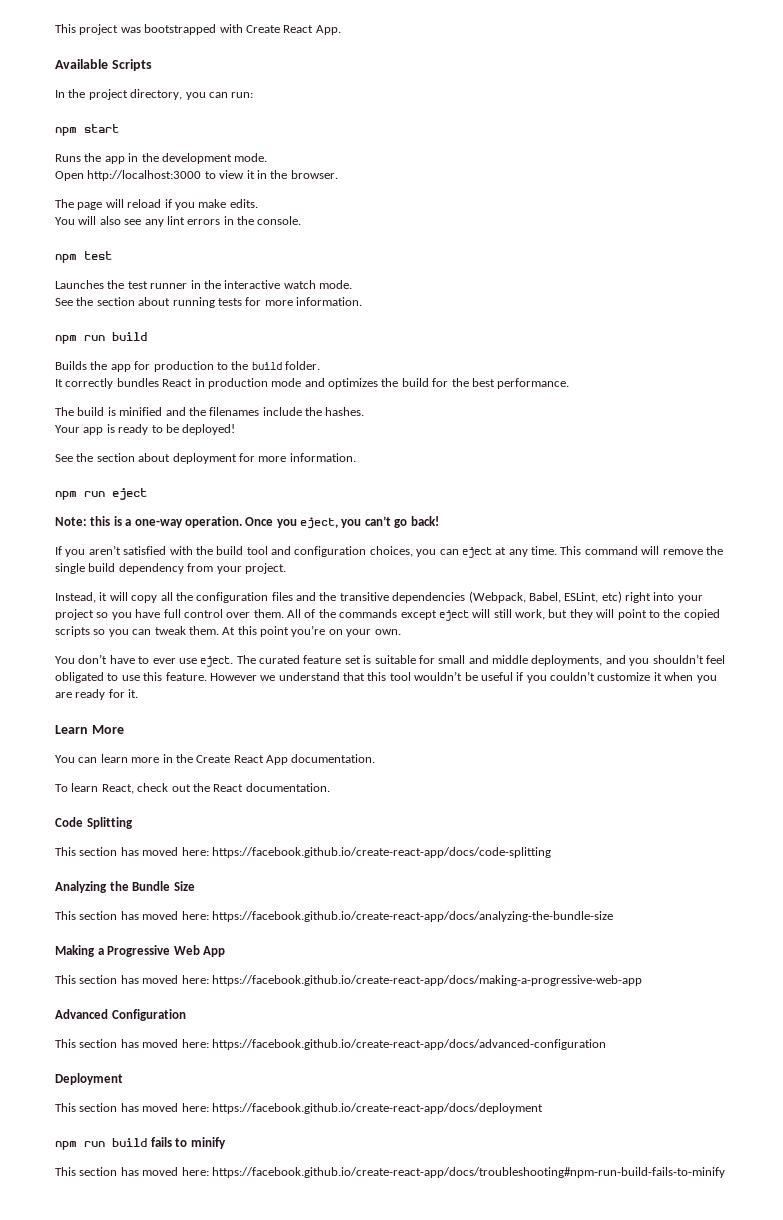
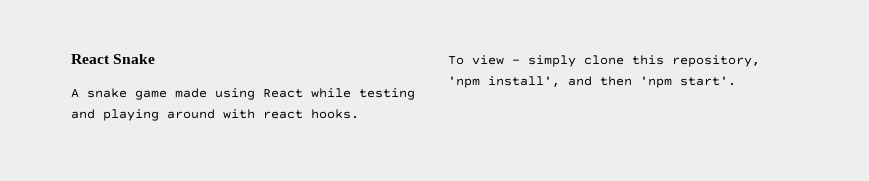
[55,24,341,35] [55,59,152,71] [55,89,254,100] [55,124,119,136] [55,153,268,164] [55,170,338,181] [55,199,258,210] [55,216,302,227] [55,251,112,263] [55,280,352,289] [55,297,362,308] [55,332,147,344] [55,361,320,372] [55,378,570,389] [55,407,365,416] [55,424,236,435] [55,453,356,464] [55,488,147,500] [55,516,439,529] [55,545,723,558] [55,563,286,574] [55,591,703,603] [55,609,720,621] [55,625,401,637] [55,654,725,667] [55,671,717,683] [55,689,139,700] [55,725,124,734] [55,754,376,765] [55,783,330,794] [55,817,133,829] [55,847,551,858] [55,881,195,893] [55,911,613,922] [55,945,226,957] [55,975,642,986] [55,1009,186,1021] [55,1039,606,1050] [55,1073,123,1085] [55,1103,543,1114] [55,1137,226,1150] [55,1167,725,1178] This project was bootstrapped with Create React App. // Available Scripts // In the project directory, you can run: // npm start // Runs the app in the development mode. // Open http://localhost:3000 to view it in the browser. // The page will reload if you make edits. // You will also see any lint errors in the console. // npm test // Launches the test runner in the interactive watch mode. // See the section about running tests for more information. // npm run build // Builds the app for production to the build folder. // It correctly bundles React in production mode and optimizes the build for the best performance. // The build is minified and the filenames include the hashes. // Your app is ready to be deployed! // See the section about deployment for more information. // npm run eject // Note: this is a one-way operation. Once you eject, you can’t go back! // If you aren’t satisfied with the build tool and configuration choices, you can eject at any time. This command will remove the single build dependency from your project. // Instead, it will copy all the configuration files and the transitive dependencies (Webpack, Babel, ESLint, etc) right into your project so you have full control over them. All of the commands except eject will still work, but they will point to the copied scripts so you can tweak them. At this point you’re on your own. // You don’t have to ever use eject. The curated feature set is suitable for small and middle deployments, and you shouldn’t feel obligated to use this feature. However we understand that this tool wouldn’t be useful if you couldn’t customize it when you are ready for it. // Learn More // You can learn more in the Create React App documentation. // To learn React, check out the React documentation. // Code Splitting // This section has moved here: https://facebook.github.io/create-react-app/docs/code-splitting // Analyzing the Bundle Size // This section has moved here: https://facebook.github.io/create-react-app/docs/analyzing-the-bundle-size // Making a Progressive Web App // This section has moved here: https://facebook.github.io/create-react-app/docs/making-a-progressive-web-app // Advanced Configuration // This section has moved here: https://facebook.github.io/create-react-app/docs/advanced-configuration // Deployment // This section has moved here: https://facebook.github.io/create-react-app/docs/deployment // npm run build fails to minify // This section has moved here: https://facebook.github.io/create-react-app/docs/troubleshooting#npm-run-build-fails-to-minify -> [71,54,156,64] [71,88,415,100] [71,109,359,121] [448,55,760,67] [448,76,736,88] React Snake // A snake game made using React while testing and playing around with react hooks. // To view - simply clone this repository, 'npm install', and then 'npm start'.

